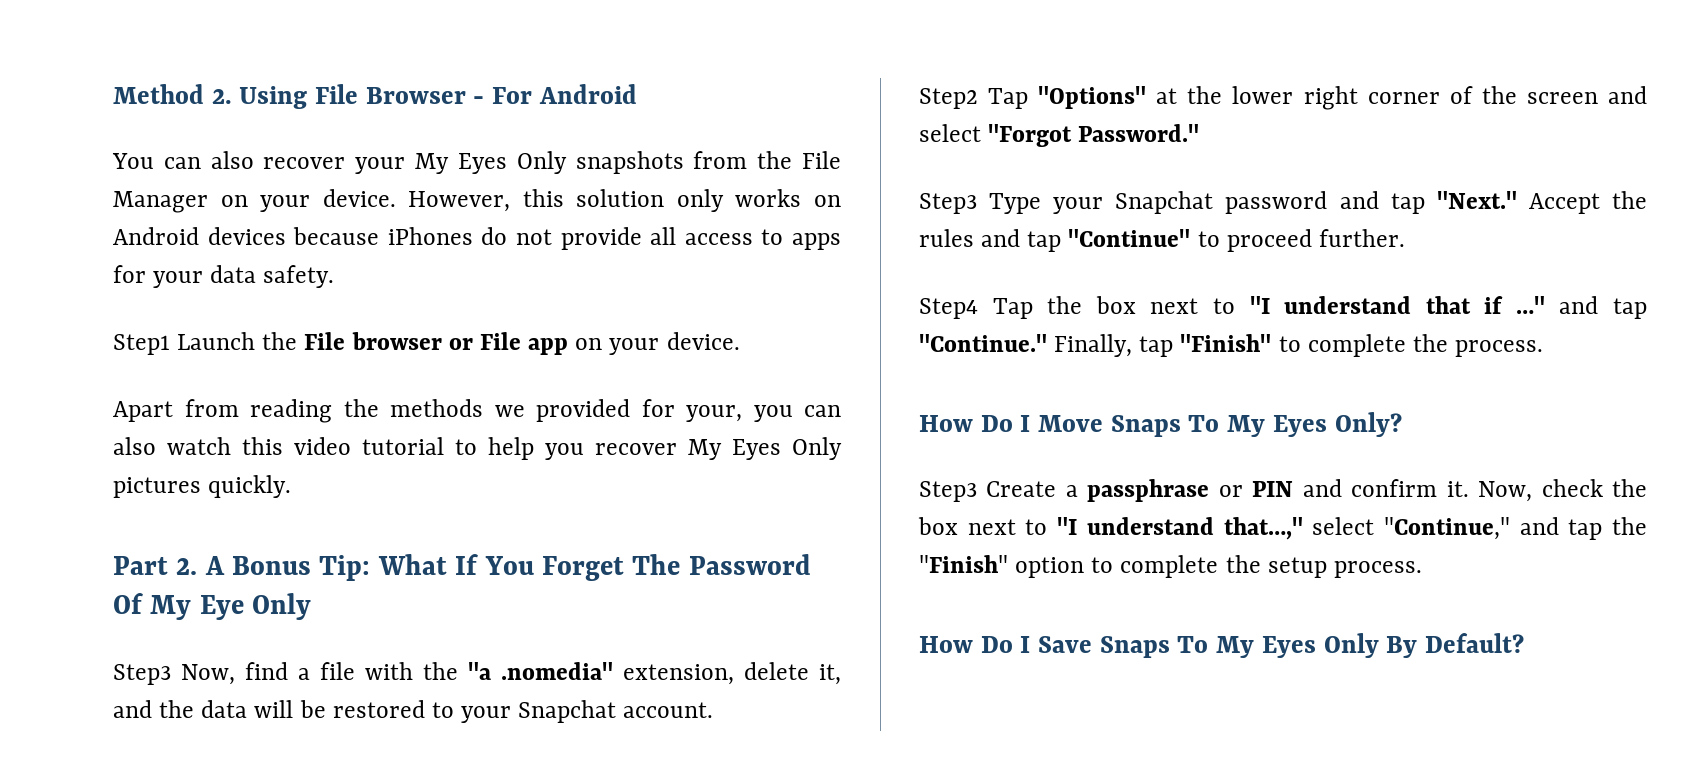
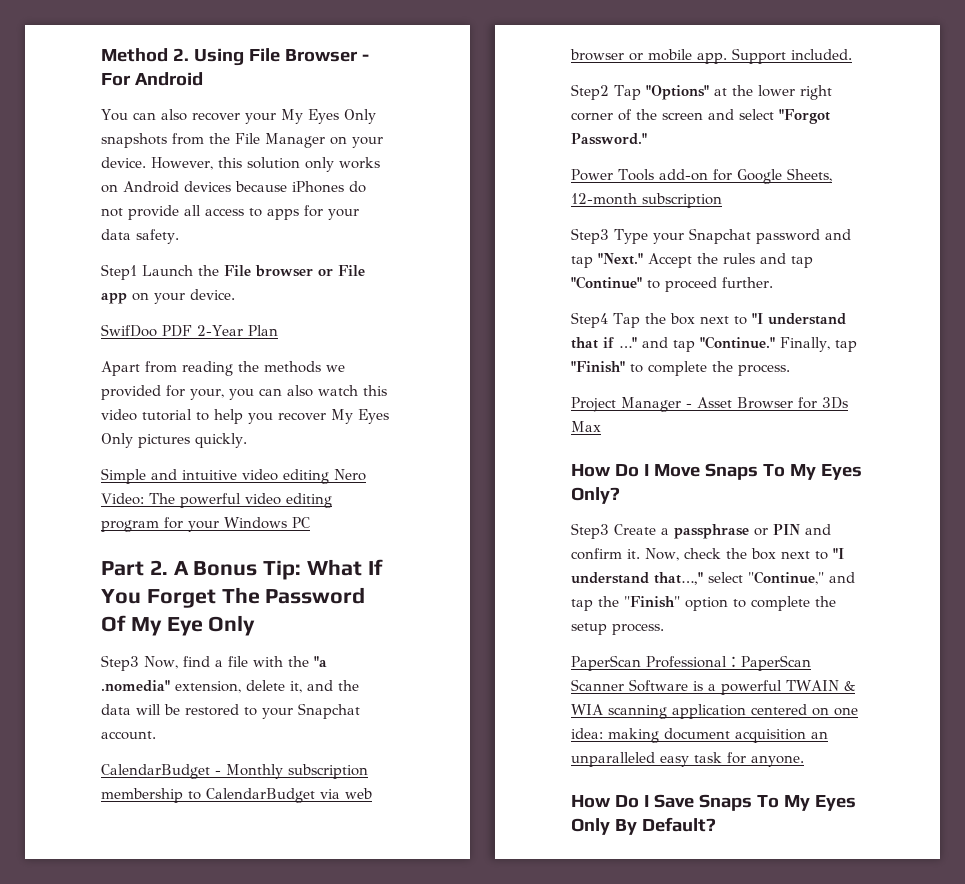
(740, 341) none -> [101,324,278,337] // SwifDoo PDF 2-Year Plan
(292, 486) none -> [101,468,366,484] [101,493,332,508] [101,517,310,532] // Simple and intuitive video editing Nero Video: The powerful video editing program for your Windows PC
(714, 710) none -> [101,764,368,779] [101,788,372,803] [570,48,852,64] // CalendarBudget - Monthly subscription membership to CalendarBudget via web browser or mobile app. Support included.
(1200, 133) none -> [571,168,832,184] [571,193,722,208] // Power Tools add-on for Google Sheets, 12-month subscription
(1544, 348) none -> [571,397,848,412] [571,421,601,432] // Project Manager - Asset Browser for 3Ds Max
(1422, 569) none -> [571,655,811,671] [571,679,855,695] [571,704,858,719] [571,728,828,743] [571,752,804,767] // PaperScan Professional：PaperScan Scanner Software is a powerful TWAIN & WIA scanning application centered on one idea: making document acquisition an unparalleled easy task for anyone.

